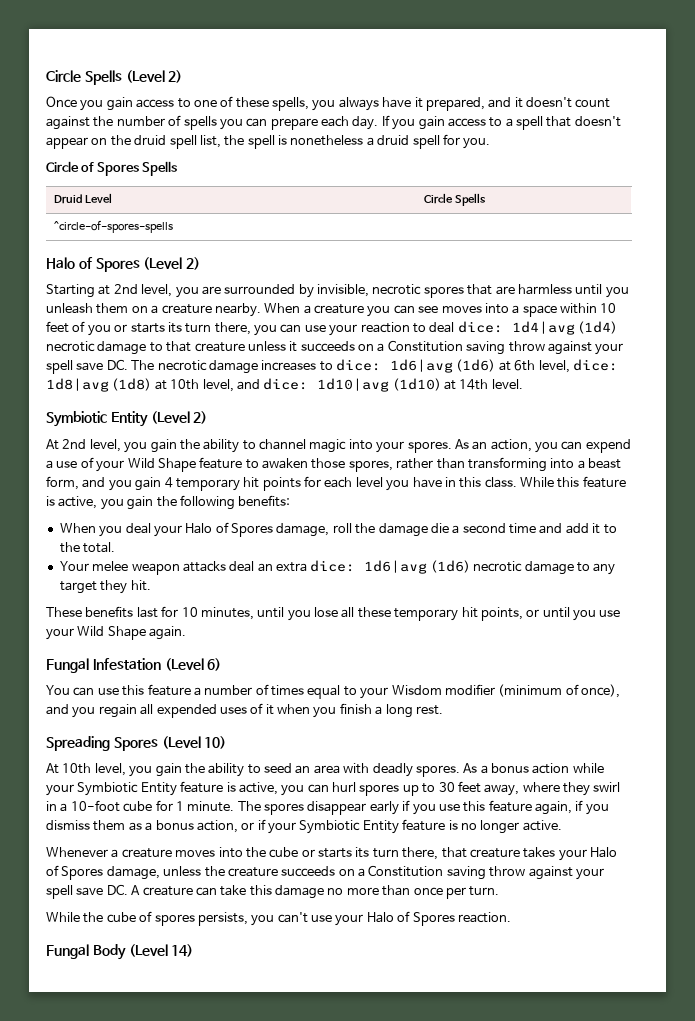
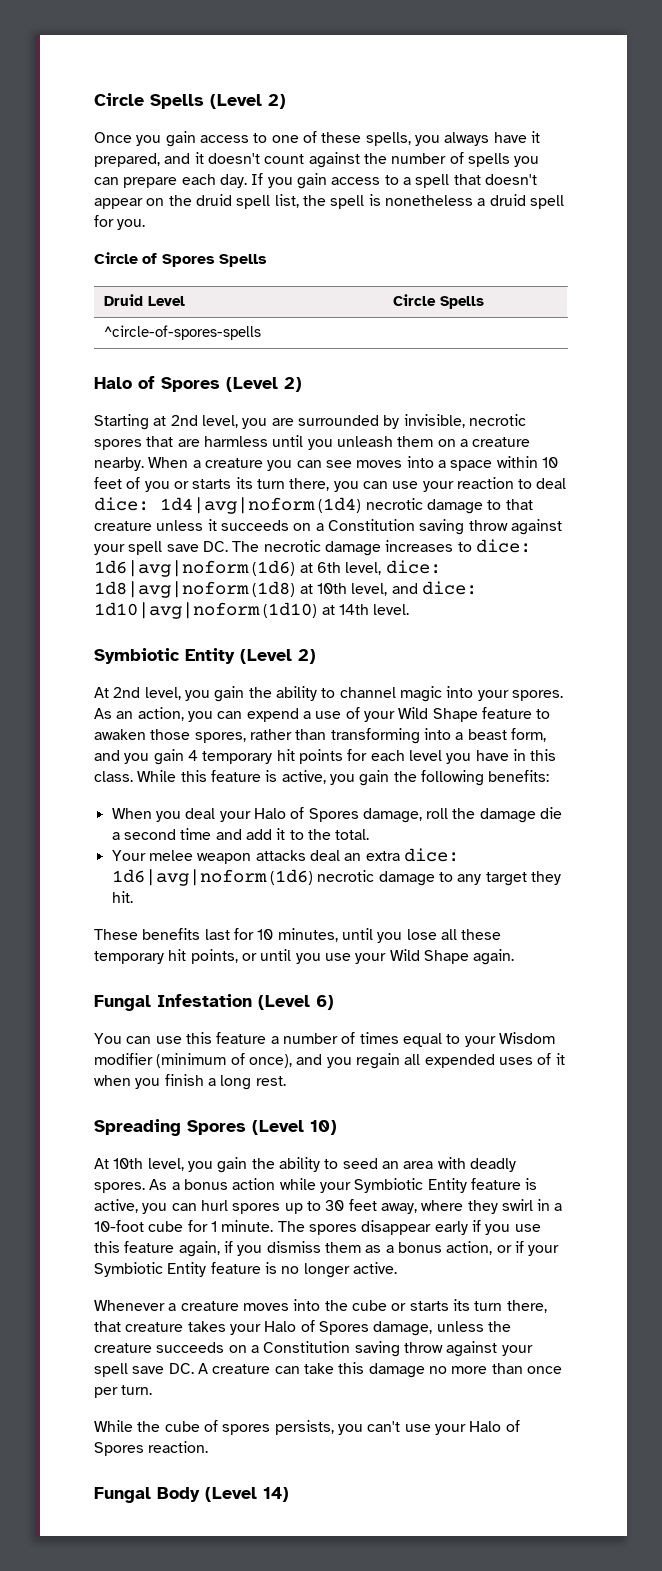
[511,321,575,335] 1d4|avg -> [160,497,315,514] 1d4|avg|noform
[390,359,453,373] 1d6|avg -> [94,560,249,577] 1d6|avg|noform
[46,378,109,392] 1d8|avg -> [94,581,249,598] 1d8|avg|noform
[317,378,390,392] 1d10|avg -> [94,602,260,619] 1d10|avg|noform
[364,560,428,574] 1d6|avg -> [111,869,267,886] 1d6|avg|noform

